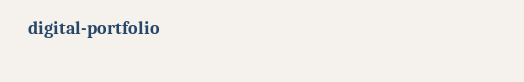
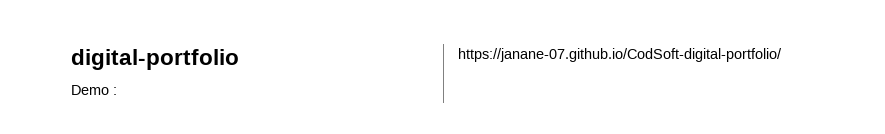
(160, 29) none -> [71,85,117,95] [458,48,782,62] // Demo : https://janane-07.github.io/CodSoft-digital-portfolio/

